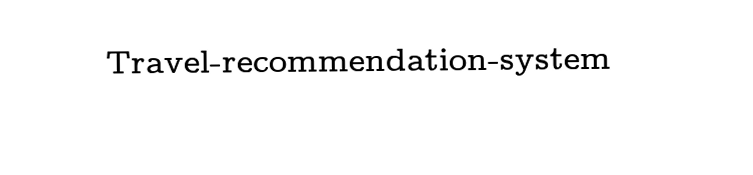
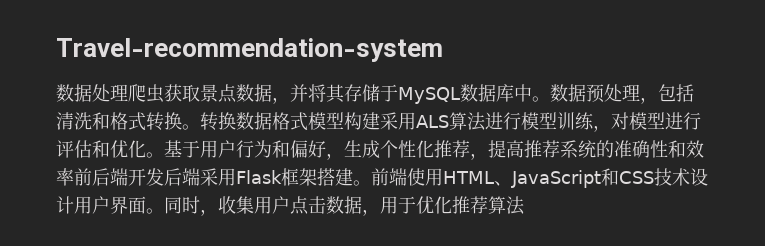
(611, 63) none -> [56,84,694,104] [56,112,701,132] [56,140,704,160] [56,168,708,188] [56,196,525,216] // 数据处理爬虫获取景点数据，并将其存储于MySQL数据库中。数据预处理，包括清洗和格式转换。转换数据格式模型构建采用ALS算法进行模型训练，对模型进行评估和优化。基于用户行为和偏好，生成个性化推荐，提高推荐系统的准确性和效率前后端开发后端采用Flask框架搭建。前端使用HTML、JavaScript和CSS技术设计用户界面。同时，收集用户点击数据，用于优化推荐算法

